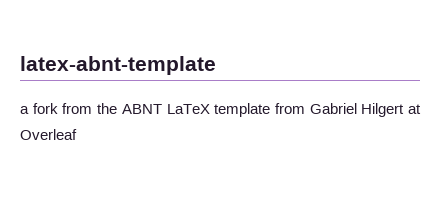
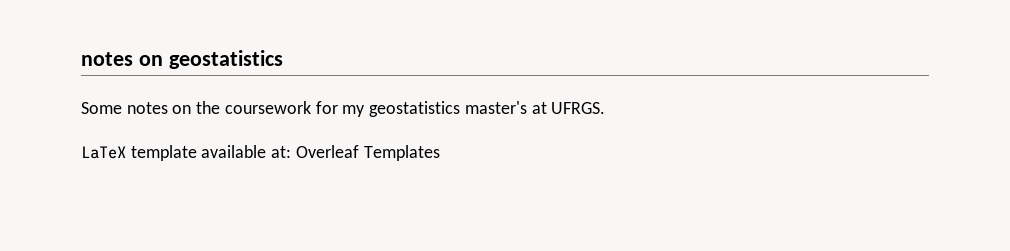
[20,56,216,75] [20,103,421,117] [20,129,77,140] latex-abnt-template // a fork from the ABNT LaTeX template from Gabriel Hilgert at Overleaf -> [81,50,283,69] [81,101,606,117] [81,145,440,161] notes on geostatistics // Some notes on the coursework for my geostatistics master's at UFRGS. // LaTeX template available at: Overleaf Templates

